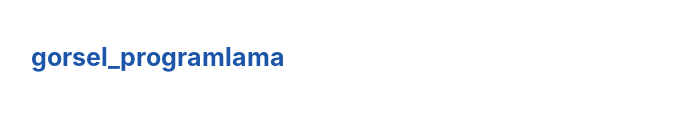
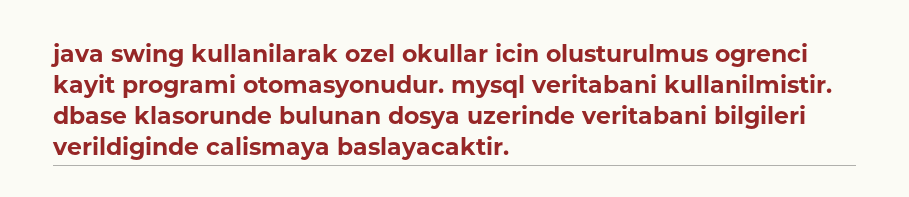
[31,47,285,72] gorsel_programlama -> [50,43,808,67] [53,74,832,98] [53,105,806,129] [52,136,509,160] java swing kullanilarak ozel okullar icin olusturulmus ogrenci kayit programi otomasyonudur. mysql veritabani kullanilmistir. dbase klasorunde bulunan dosya uzerinde veritabani bilgileri verildiginde calismaya baslayacaktir.

